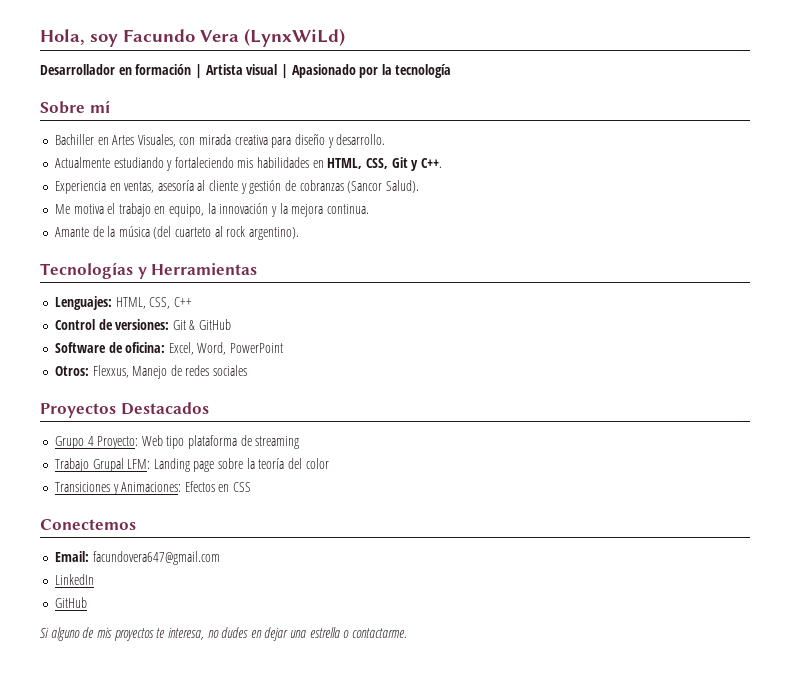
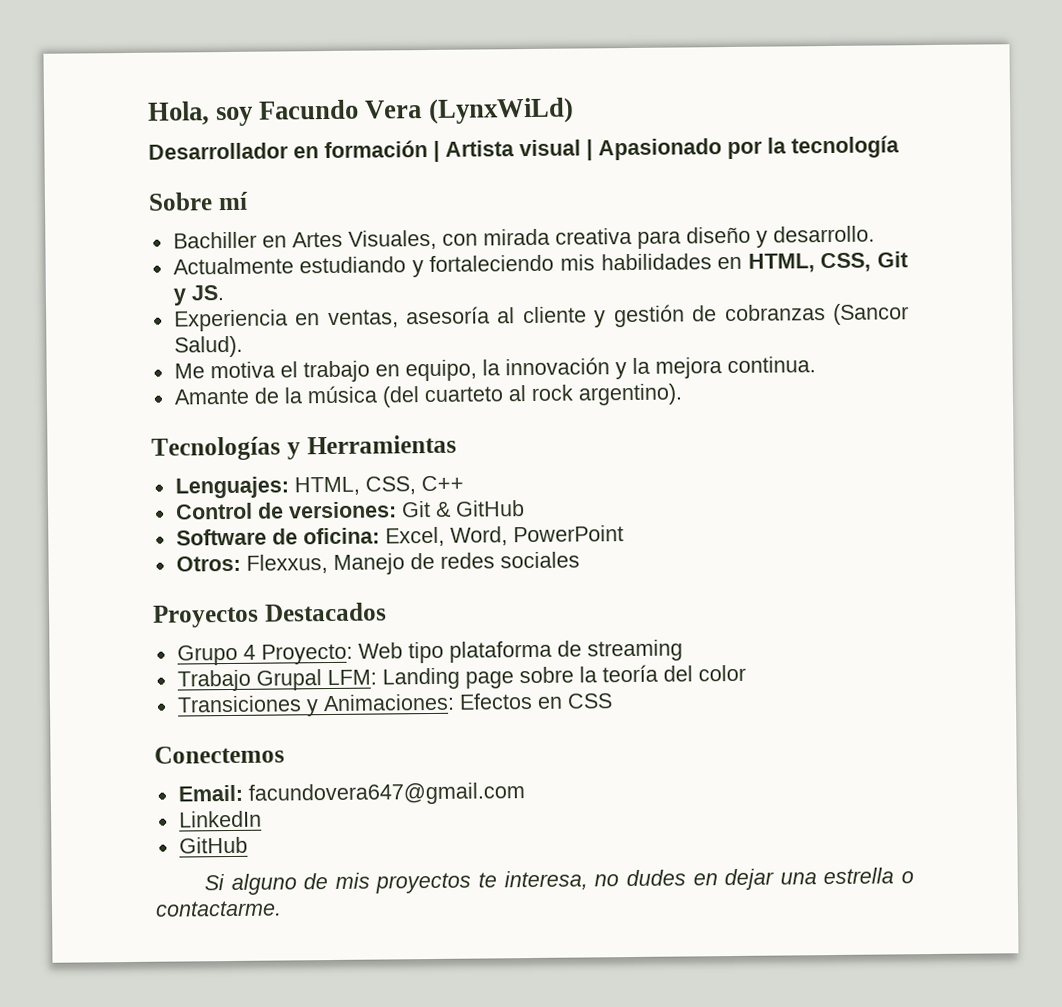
[420,158,442,168] C++. -> [190,285,224,301] JS.

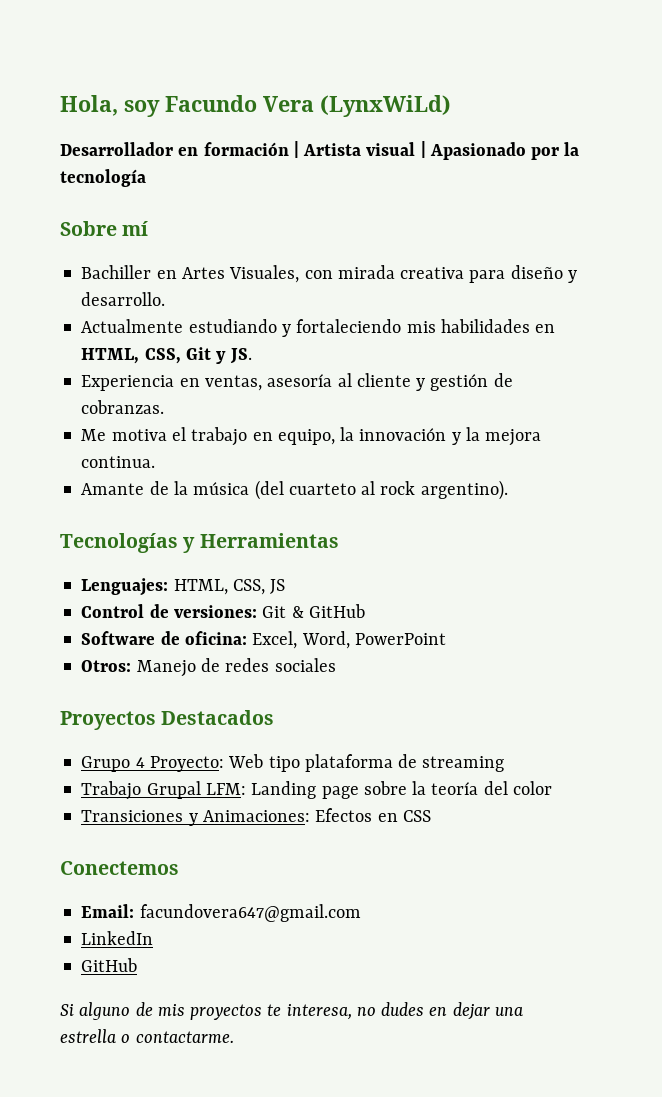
[724,303,909,325] [173,335,243,358] cobranzas (Sancor Salud). -> [81,400,165,414] cobranzas.
[420,475,464,492] C++ -> [270,579,286,594] JS
[245,554,328,574] Flexxus, -> (132, 666) none

